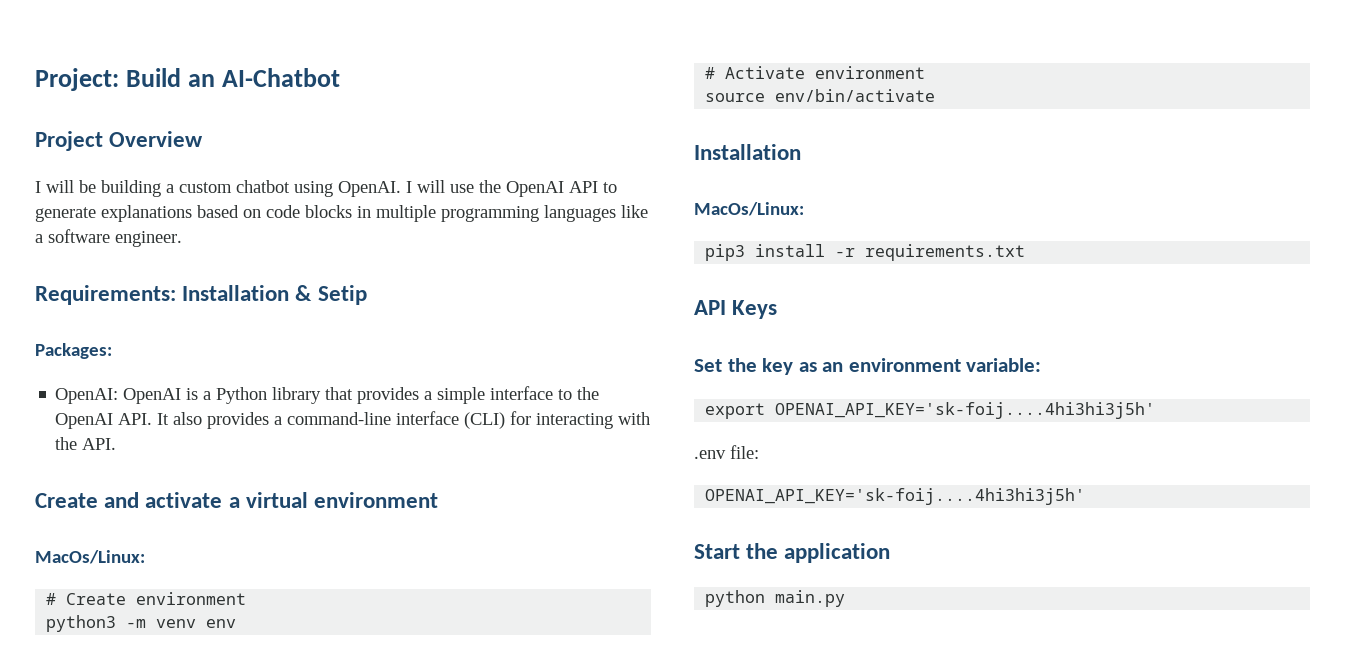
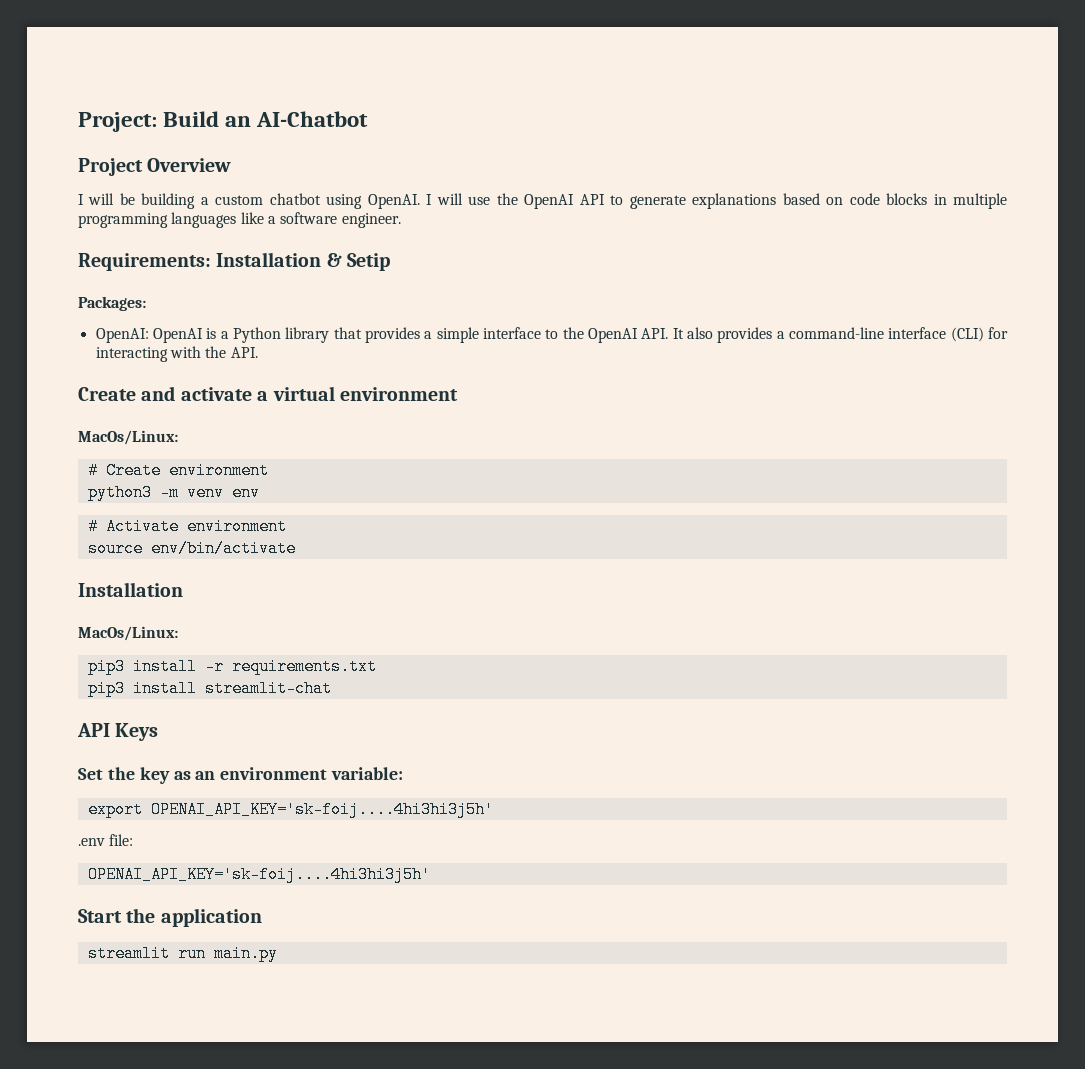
(1026, 252) none -> [87,680,332,697] // pip3 install streamlit-chat
[705,590,766,607] python -> [87,945,206,962] streamlit run

